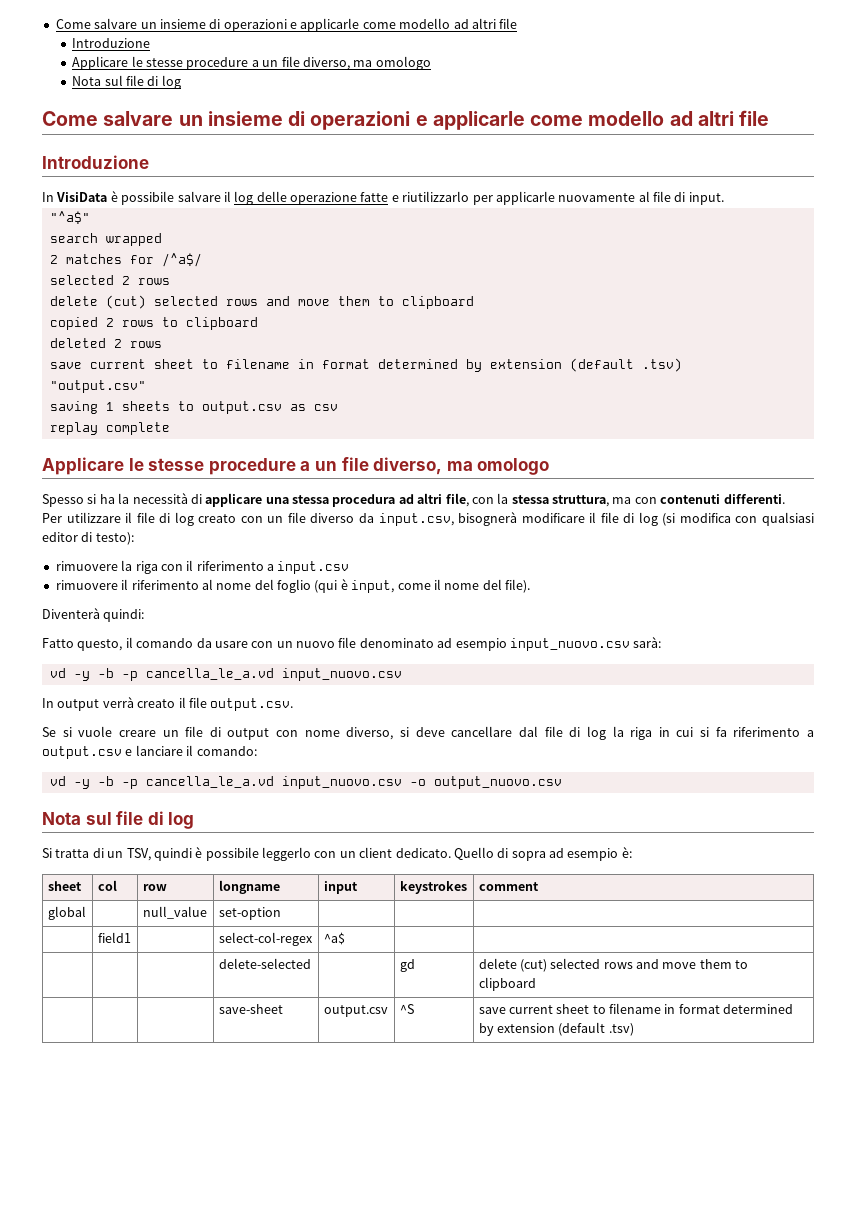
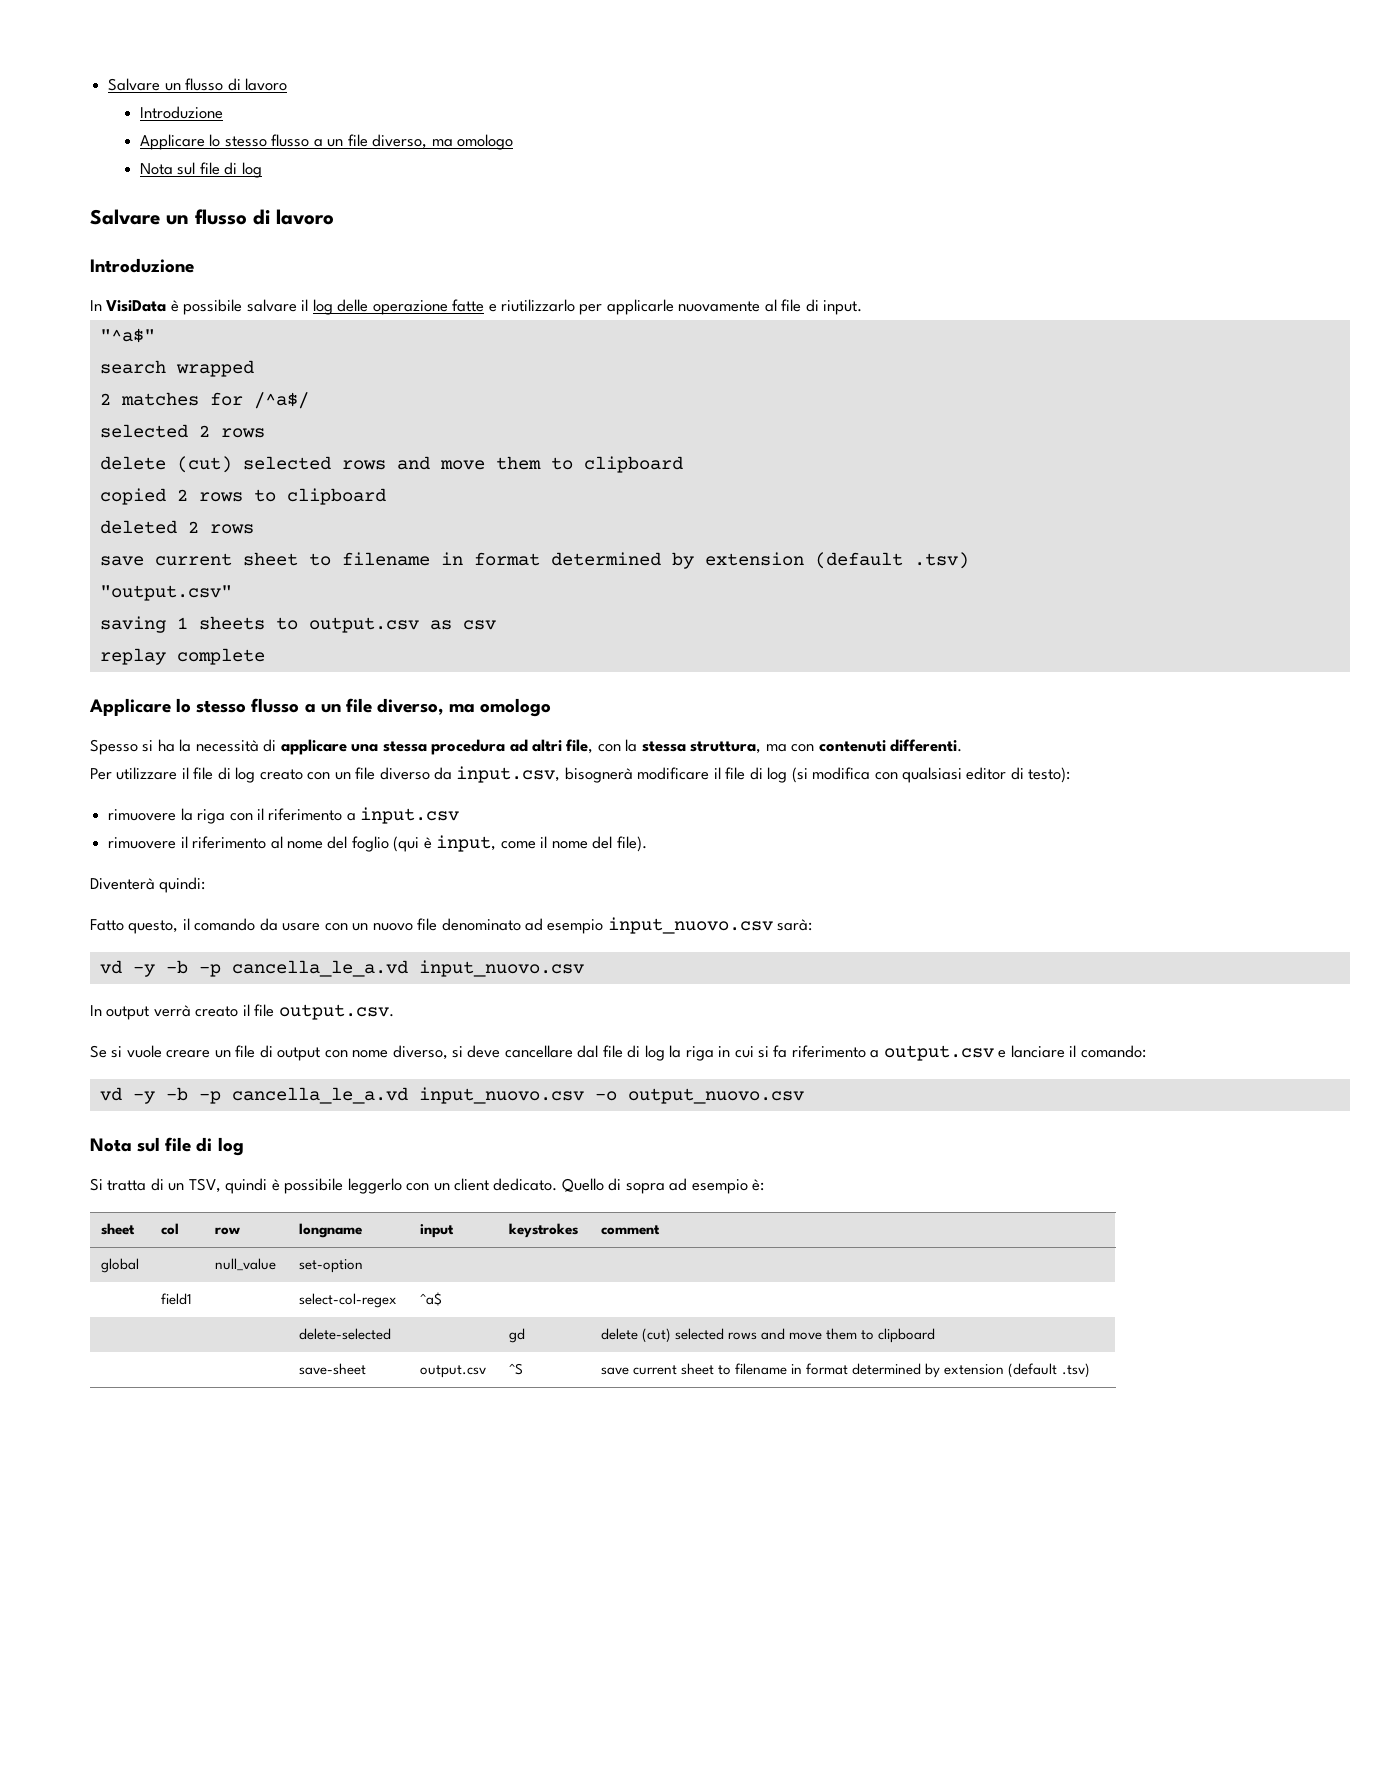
[55,18,518,32] Come salvare un insieme di operazioni e applicarle come modello ad altri file -> [108,78,287,91] Salvare un flusso di lavoro
[131,56,249,70] le stesse procedure -> [209,134,310,147] lo stesso flusso
[42,110,770,130] Come salvare un insieme di operazioni e applicarle come modello ad altri file -> [90,209,334,225] Salvare un flusso di lavoro
[128,458,296,475] le stesse procedure -> [176,698,300,713] lo stesso flusso

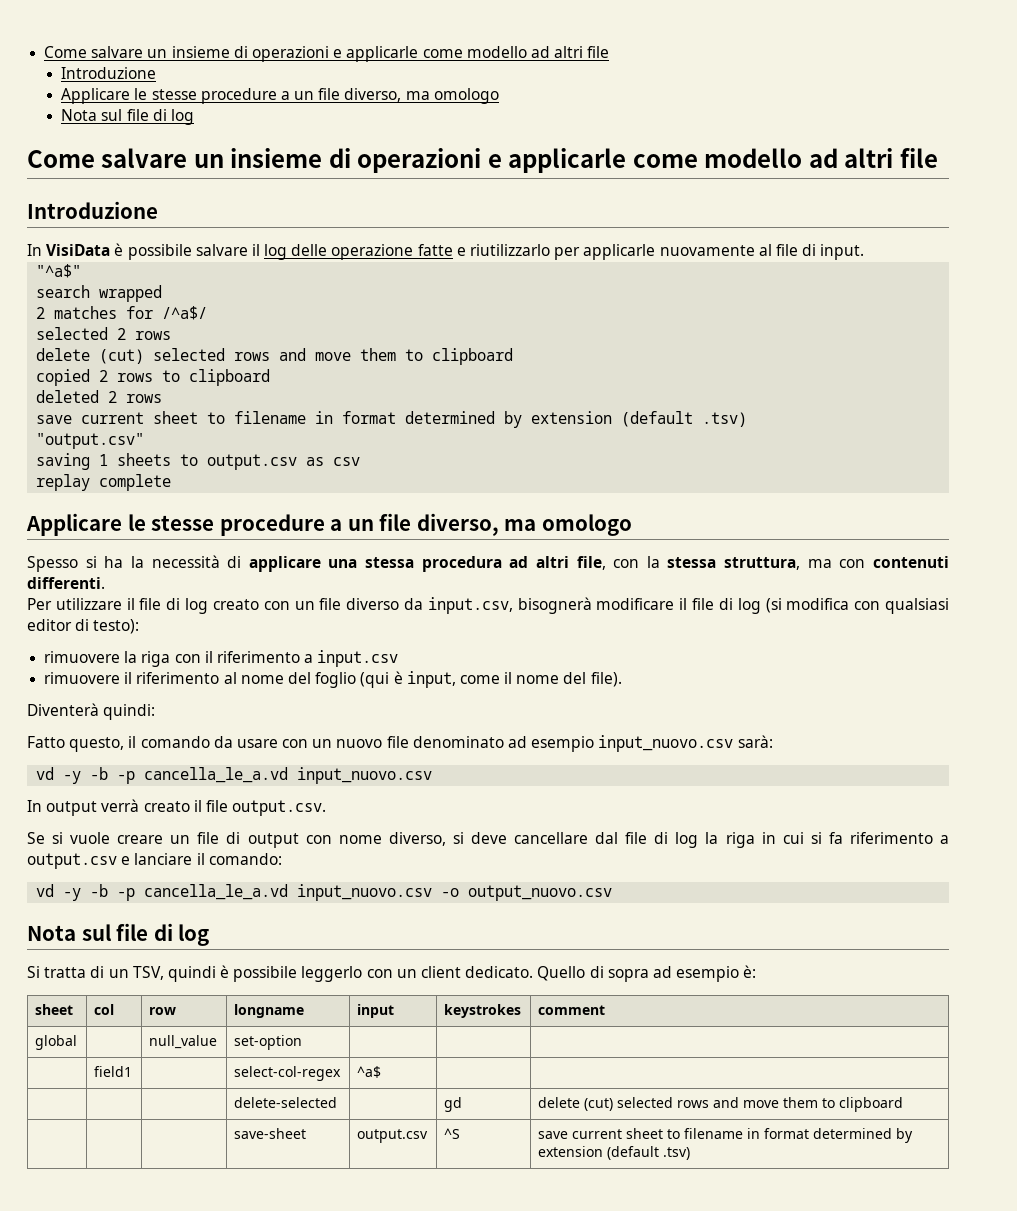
[108,78,287,91] Salvare un flusso di lavoro -> [44,46,610,62] Come salvare un insieme di operazioni e applicarle come modello ad altri file
[209,134,310,147] lo stesso flusso -> [134,88,277,104] le stesse procedure
[90,209,334,225] Salvare un flusso di lavoro -> [27,148,938,173] Come salvare un insieme di operazioni e applicarle come modello ad altri file
[176,698,300,713] lo stesso flusso -> [127,514,325,536] le stesse procedure

